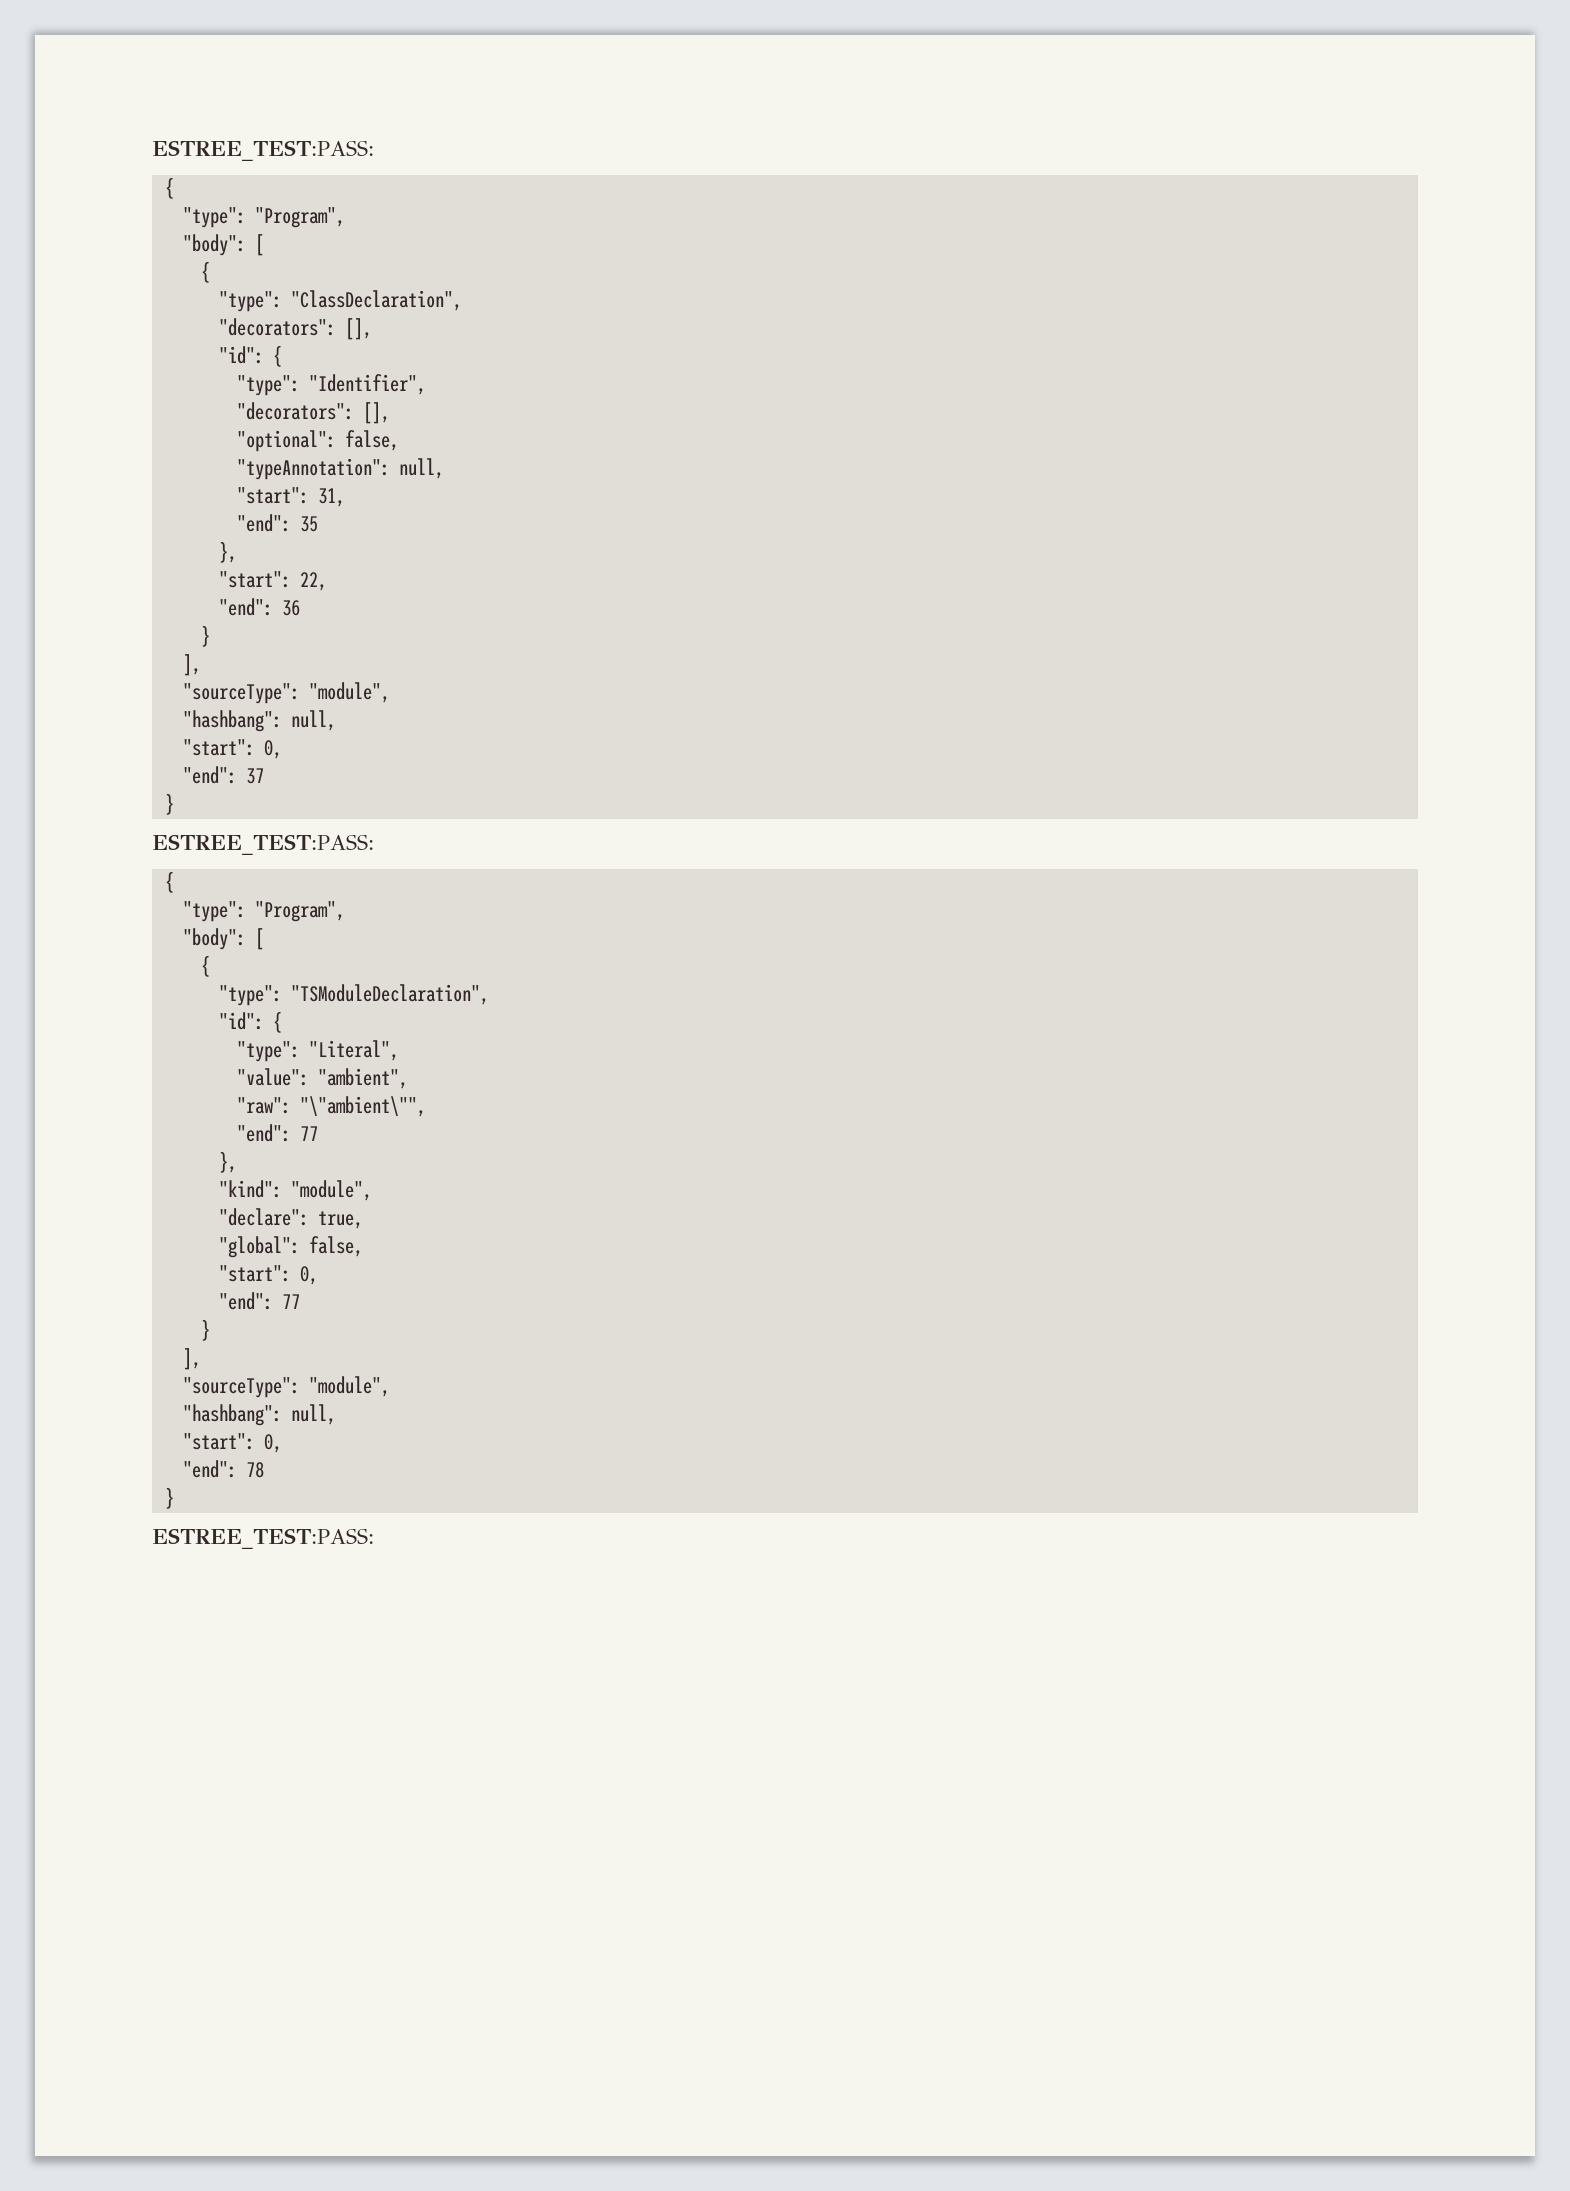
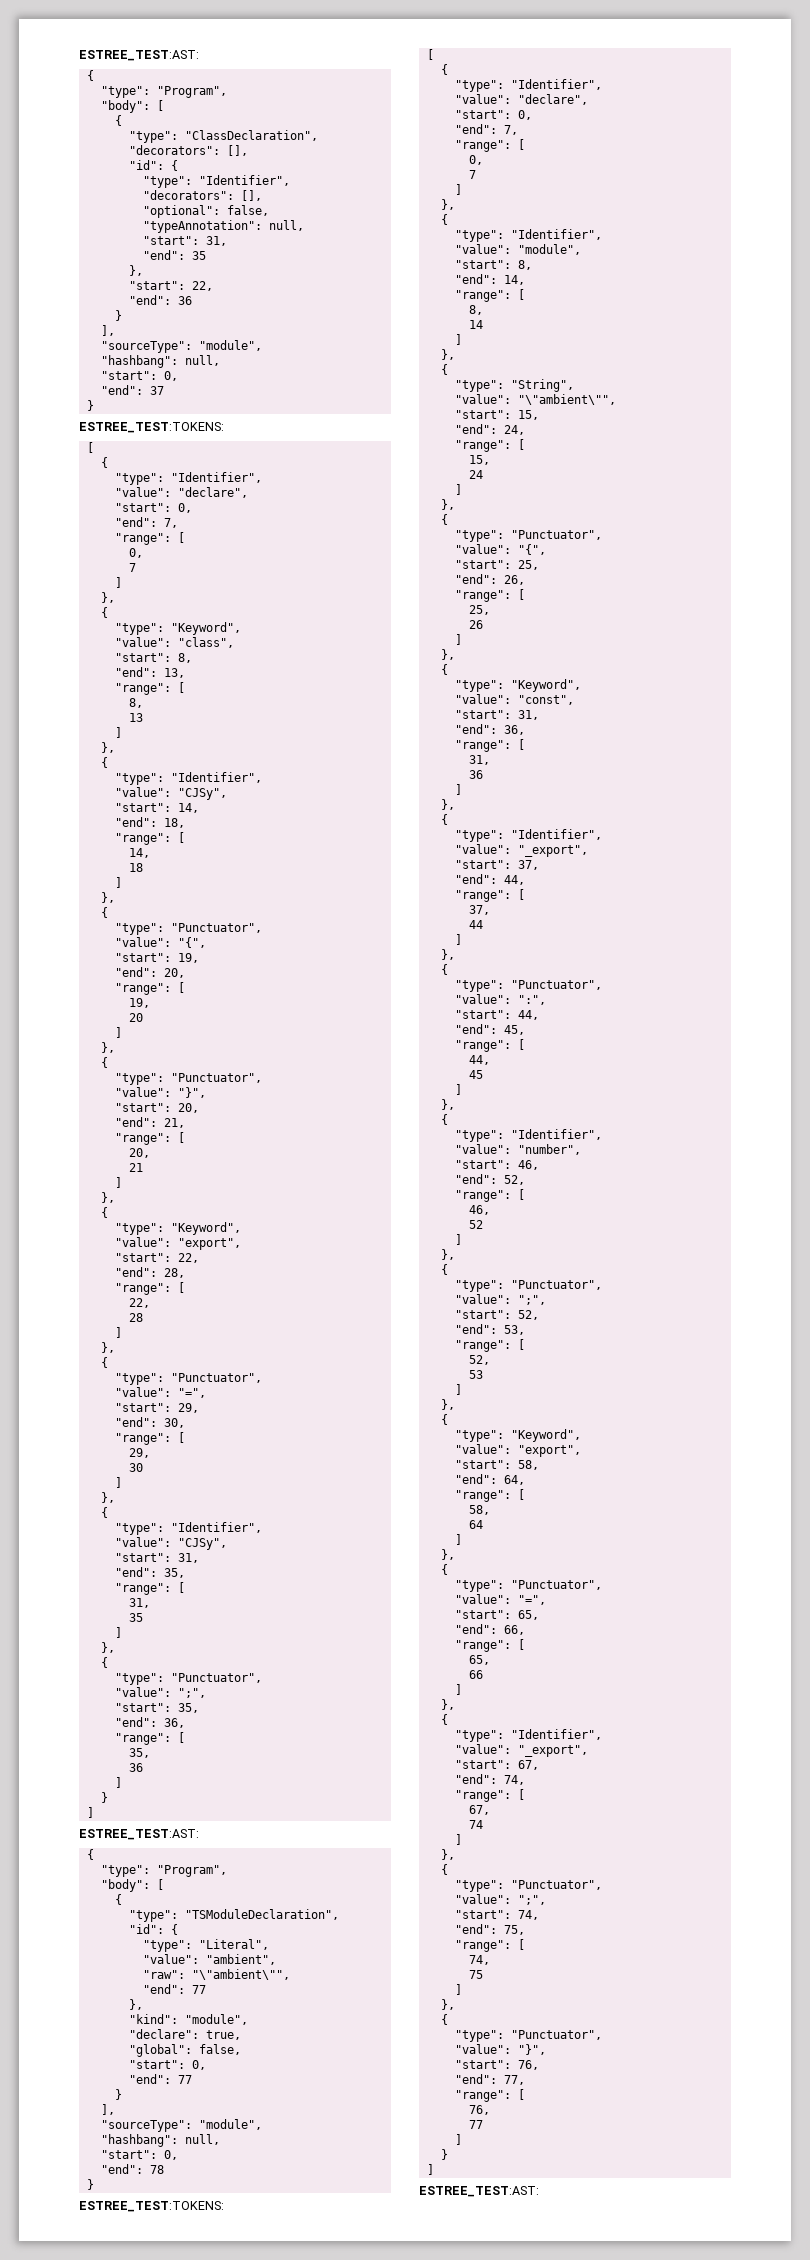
[152,140,374,161] ESTREE_TEST:PASS: -> [79,50,199,61] ESTREE_TEST:AST:
[152,834,374,855] ESTREE_TEST:PASS: -> [79,422,224,433] [86,442,94,453] [100,457,108,468] [114,472,262,485] [114,487,248,498] [114,503,192,513] [114,517,178,528] [114,532,185,545] [128,548,143,558] [128,563,136,572] [114,577,122,588] [100,592,115,603] [100,607,108,618] [114,622,241,635] [114,637,234,648] [114,653,192,663] [114,667,185,678] [114,682,185,695] [128,698,143,708] [128,713,143,722] [114,727,122,738] [100,742,115,753] [100,757,108,768] [114,772,262,785] [114,787,227,800] [114,803,199,813] [114,817,185,828] [114,832,185,845] [128,848,150,858] [128,863,143,872] [114,877,122,888] [100,892,115,903] [100,907,108,918] [114,923,262,935] [114,937,206,948] [114,953,199,963] [114,967,185,978] [114,982,185,995] [128,998,150,1008] [128,1013,143,1022] [114,1027,122,1038] [100,1042,115,1053] [100,1057,108,1068] [114,1073,262,1085] [114,1087,206,1098] [114,1103,199,1113] [114,1117,185,1128] [114,1132,185,1145] [128,1148,150,1158] [128,1163,143,1172] [114,1177,122,1188] [100,1192,115,1203] [100,1207,108,1218] [114,1222,241,1235] [114,1237,241,1250] [114,1253,199,1263] [114,1267,185,1278] [114,1282,185,1295] [128,1298,150,1308] [128,1313,143,1322] [114,1327,122,1338] [100,1342,115,1353] [100,1357,108,1368] [114,1373,262,1385] [114,1387,206,1398] [114,1403,199,1413] [114,1417,185,1428] [114,1432,185,1445] [128,1448,150,1458] [128,1463,143,1472] [114,1477,122,1488] [100,1492,115,1503] [100,1507,108,1518] [114,1522,262,1535] [114,1537,227,1550] [114,1553,199,1563] [114,1567,185,1578] [114,1582,185,1595] [128,1598,150,1608] [128,1613,143,1622] [114,1627,122,1638] [100,1642,115,1653] [100,1657,108,1668] [114,1673,262,1685] [114,1687,206,1698] [114,1703,199,1713] [114,1717,185,1728] [114,1732,185,1745] [128,1748,150,1758] [128,1763,143,1772] [114,1777,122,1788] [100,1792,108,1803] [86,1807,94,1818] [79,1829,199,1840] ESTREE_TEST:TOKENS: // [ // { // "type": "Identifier", // "value": "declare", // "start": 0, // "end": 7, // "range": [ // 0, // 7 // ] // }, // { // "type": "Keyword", // "value": "class", // "start": 8, // "end": 13, // "range": [ // 8, // 13 // ] // }, // { // "type": "Identifier", // "value": "CJSy", // "start": 14, // "end": 18, // "range": [ // 14, // 18 // ] // }, // { // "type": "Punctuator", // "value": "{", // "start": 19, // "end": 20, // "range": [ // 19, // 20 // ] // }, // { // "type": "Punctuator", // "value": "}", // "start": 20, // "end": 21, // "range": [ // 20, // 21 // ] // }, // { // "type": "Keyword", // "value": "export", // "start": 22, // "end": 28, // "range": [ // 22, // 28 // ] // }, // { // "type": "Punctuator", // "value": "=", // "start": 29, // "end": 30, // "range": [ // 29, // 30 // ] // }, // { // "type": "Identifier", // "value": "CJSy", // "start": 31, // "end": 35, // "range": [ // 31, // 35 // ] // }, // { // "type": "Punctuator", // "value": ";", // "start": 35, // "end": 36, // "range": [ // 35, // 36 // ] // } // ] // ESTREE_TEST:AST:
[152,1528,374,1549] ESTREE_TEST:PASS: -> [79,2201,224,2212] [426,49,434,60] [440,64,448,75] [454,79,602,92] [454,94,588,105] [454,110,532,120] [454,124,518,135] [454,139,525,152] [468,155,483,165] [468,170,476,179] [454,184,462,195] [440,199,455,210] [440,214,448,225] [454,229,602,242] [454,244,581,255] [454,260,532,270] [454,274,525,285] [454,289,525,302] [468,305,483,315] [468,320,483,329] [454,334,462,345] [440,349,455,360] [440,364,448,375] [454,379,574,392] [454,394,616,405] [454,410,539,420] [454,424,525,435] [454,439,525,452] [468,455,490,465] [468,470,483,479] [454,484,462,495] [440,499,455,510] [440,514,448,525] [454,530,602,542] [454,544,546,555] [454,560,539,570] [454,574,525,585] [454,589,525,602] [468,605,490,615] [468,620,483,629] [454,634,462,645] [440,649,455,660] [440,664,448,675] [454,679,581,692] [454,694,574,705] [454,710,539,720] [454,724,525,735] [454,739,525,752] [468,755,490,765] [468,770,483,779] [454,784,462,795] [440,799,455,810] [440,814,448,825] [454,829,602,842] [454,844,588,857] [454,860,539,870] [454,874,525,885] [454,889,525,902] [468,905,490,915] [468,920,483,929] [454,934,462,945] [440,949,455,960] [440,964,448,975] [454,980,602,992] [454,994,546,1005] [454,1010,539,1020] [454,1024,525,1035] [454,1039,525,1052] [468,1055,490,1065] [468,1070,483,1079] [454,1084,462,1095] [440,1099,455,1110] [440,1114,448,1125] [454,1129,602,1142] [454,1144,581,1155] [454,1160,539,1170] [454,1174,525,1185] [454,1189,525,1202] [468,1205,490,1215] [468,1220,483,1229] [454,1234,462,1245] [440,1249,455,1260] [440,1264,448,1275] [454,1280,602,1292] [454,1294,546,1305] [454,1310,539,1320] [454,1324,525,1335] [454,1339,525,1352] [468,1355,490,1365] [468,1370,483,1379] [454,1384,462,1395] [440,1399,455,1410] [440,1414,448,1425] [454,1429,581,1442] [454,1444,581,1457] [454,1460,539,1470] [454,1474,525,1485] [454,1489,525,1502] [468,1505,490,1515] [468,1520,483,1529] [454,1534,462,1545] [440,1549,455,1560] [440,1564,448,1575] [454,1580,602,1592] [454,1594,546,1605] [454,1610,539,1620] [454,1624,525,1635] [454,1639,525,1652] [468,1655,490,1665] [468,1670,483,1679] [454,1684,462,1695] [440,1699,455,1710] [440,1714,448,1725] [454,1729,602,1742] [454,1744,588,1757] [454,1760,539,1770] [454,1774,525,1785] [454,1789,525,1802] [468,1805,490,1815] [468,1820,483,1829] [454,1834,462,1845] [440,1849,455,1860] [440,1864,448,1875] [454,1880,602,1892] [454,1894,546,1905] [454,1910,539,1920] [454,1924,525,1935] [454,1939,525,1952] [468,1955,490,1965] [468,1970,483,1979] [454,1984,462,1995] [440,1999,455,2010] [440,2014,448,2025] [454,2030,602,2042] [454,2044,546,2055] [454,2060,539,2070] [454,2074,525,2085] [454,2089,525,2102] [468,2105,490,2115] [468,2120,483,2129] [454,2134,462,2145] [440,2149,448,2160] [426,2164,434,2175] [419,2186,539,2197] ESTREE_TEST:TOKENS: // [ // { // "type": "Identifier", // "value": "declare", // "start": 0, // "end": 7, // "range": [ // 0, // 7 // ] // }, // { // "type": "Identifier", // "value": "module", // "start": 8, // "end": 14, // "range": [ // 8, // 14 // ] // }, // { // "type": "String", // "value": "\"ambient\"", // "start": 15, // "end": 24, // "range": [ // 15, // 24 // ] // }, // { // "type": "Punctuator", // "value": "{", // "start": 25, // "end": 26, // "range": [ // 25, // 26 // ] // }, // { // "type": "Keyword", // "value": "const", // "start": 31, // "end": 36, // "range": [ // 31, // 36 // ] // }, // { // "type": "Identifier", // "value": "_export", // "start": 37, // "end": 44, // "range": [ // 37, // 44 // ] // }, // { // "type": "Punctuator", // "value": ":", // "start": 44, // "end": 45, // "range": [ // 44, // 45 // ] // }, // { // "type": "Identifier", // "value": "number", // "start": 46, // "end": 52, // "range": [ // 46, // 52 // ] // }, // { // "type": "Punctuator", // "value": ";", // "start": 52, // "end": 53, // "range": [ // 52, // 53 // ] // }, // { // "type": "Keyword", // "value": "export", // "start": 58, // "end": 64, // "range": [ // 58, // 64 // ] // }, // { // "type": "Punctuator", // "value": "=", // "start": 65, // "end": 66, // "range": [ // 65, // 66 // ] // }, // { // "type": "Identifier", // "value": "_export", // "start": 67, // "end": 74, // "range": [ // 67, // 74 // ] // }, // { // "type": "Punctuator", // "value": ";", // "start": 74, // "end": 75, // "range": [ // 74, // 75 // ] // }, // { // "type": "Punctuator", // "value": "}", // "start": 76, // "end": 77, // "range": [ // 76, // 77 // ] // } // ] // ESTREE_TEST:AST:

